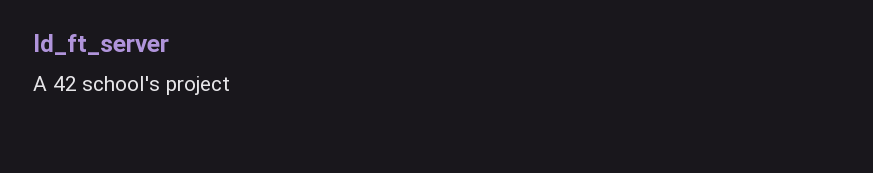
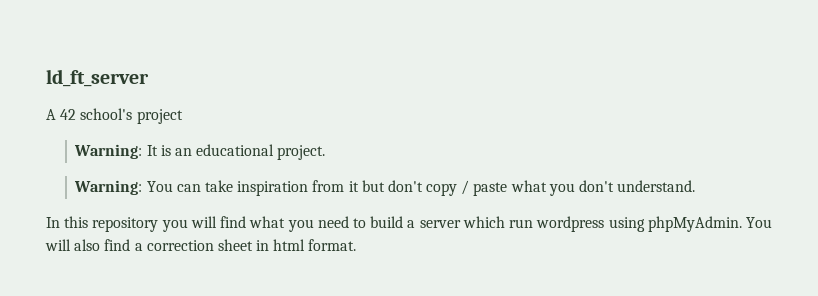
(231, 85) none -> [74,144,326,160] [74,180,696,196] [46,216,772,232] [45,239,357,251] // Warning: It is an educational project. // Warning: You can take inspiration from it but don't copy / paste what you don't understand. // In this repository you will find what you need to build a server which run wordpress using phpMyAdmin. You will also find a correction sheet in html format.

